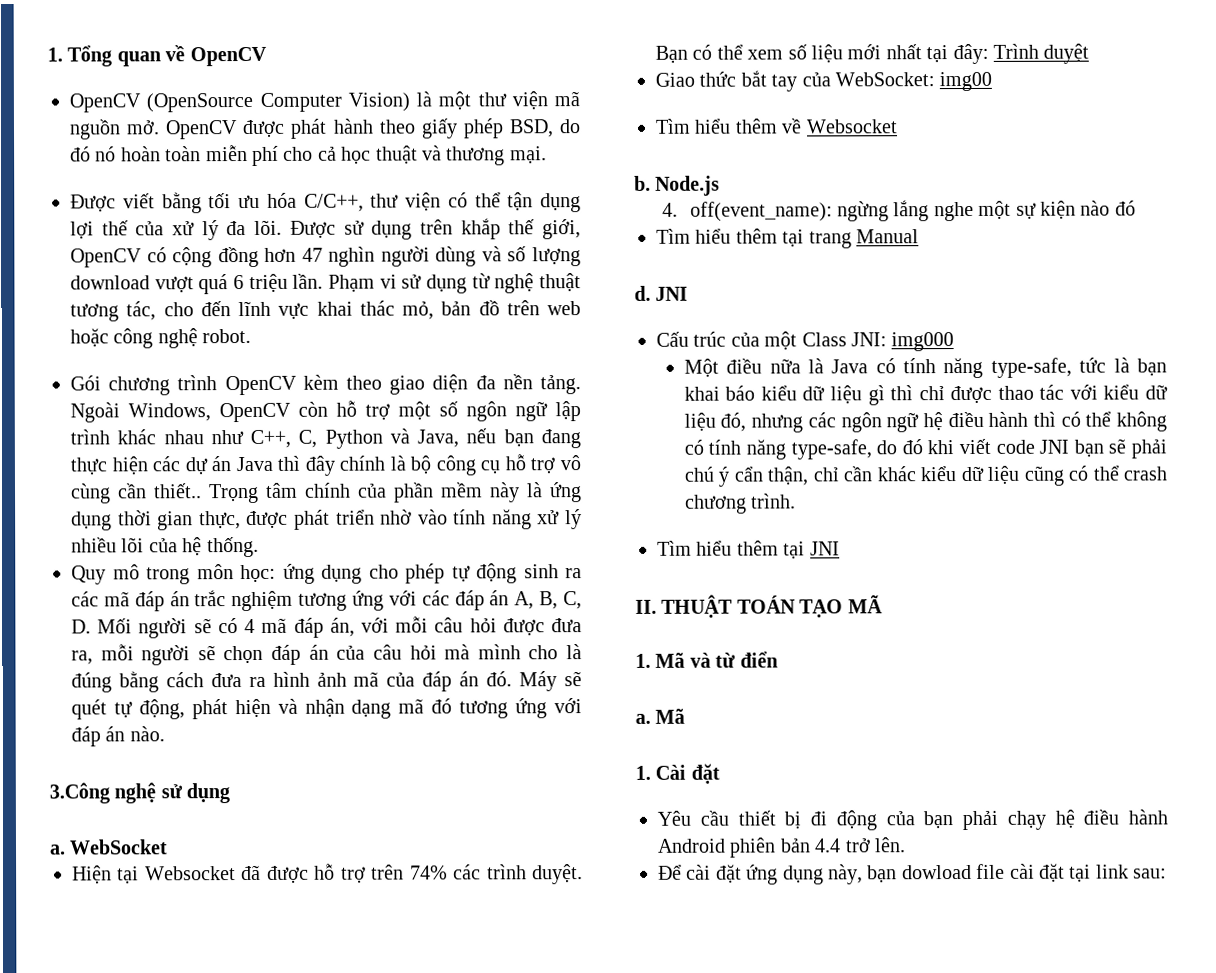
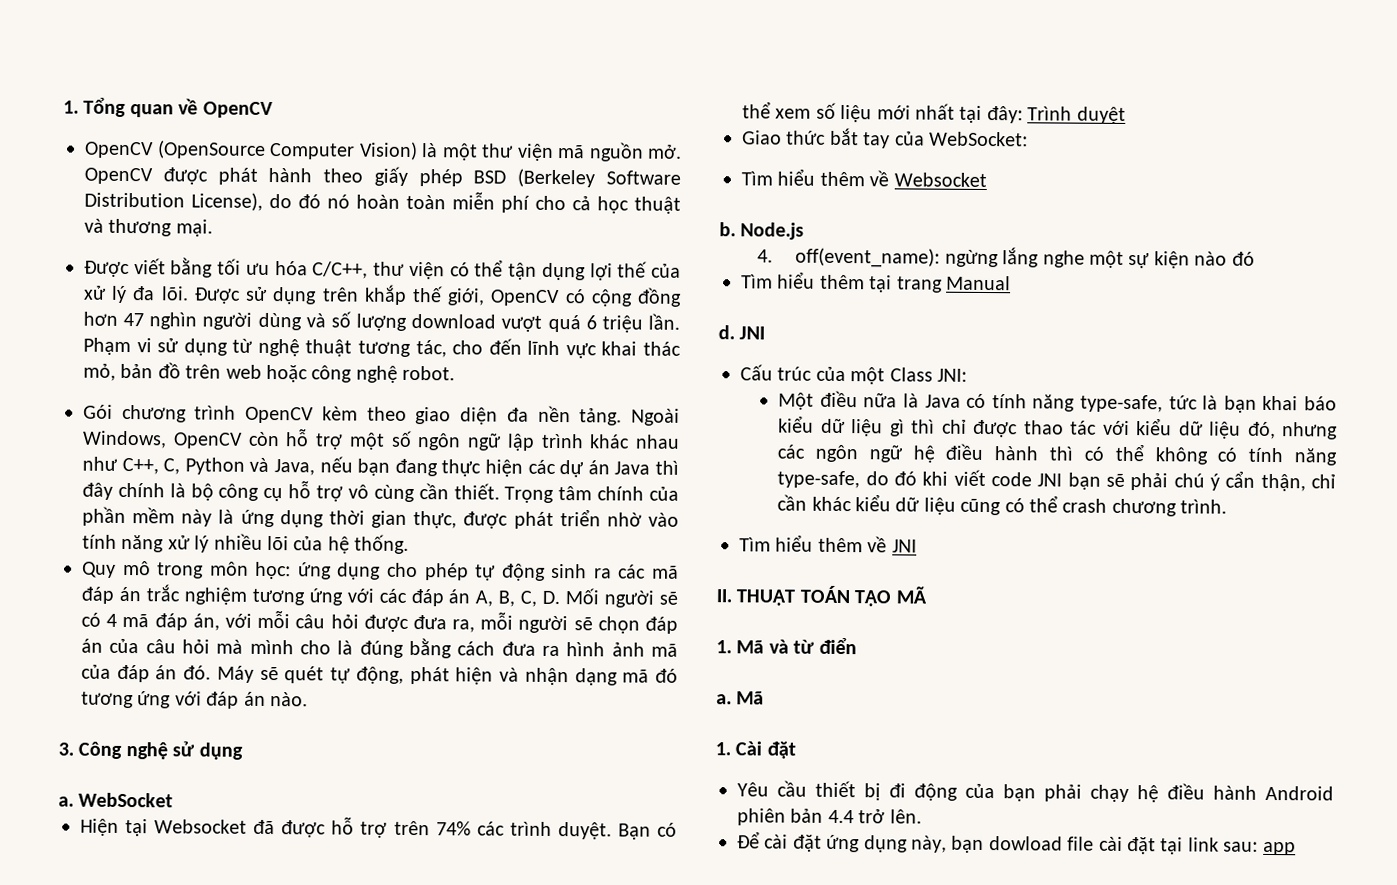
[508,119,554,138] BSD, -> [473,168,681,188] [84,192,263,211] BSD (Berkeley Software Distribution License),
[153,483,202,499] thiết.. -> [453,483,500,500] thiết.
[49,782,110,804] 3.Công -> [58,741,123,759] 3. Công
[939,71,993,92] img00 -> (1028, 139) none
[891,332,955,352] img000 -> (967, 375) none
[783,541,806,559] tại -> [867,536,888,553] về
(1168, 873) none -> [1262,841,1296,856] app

